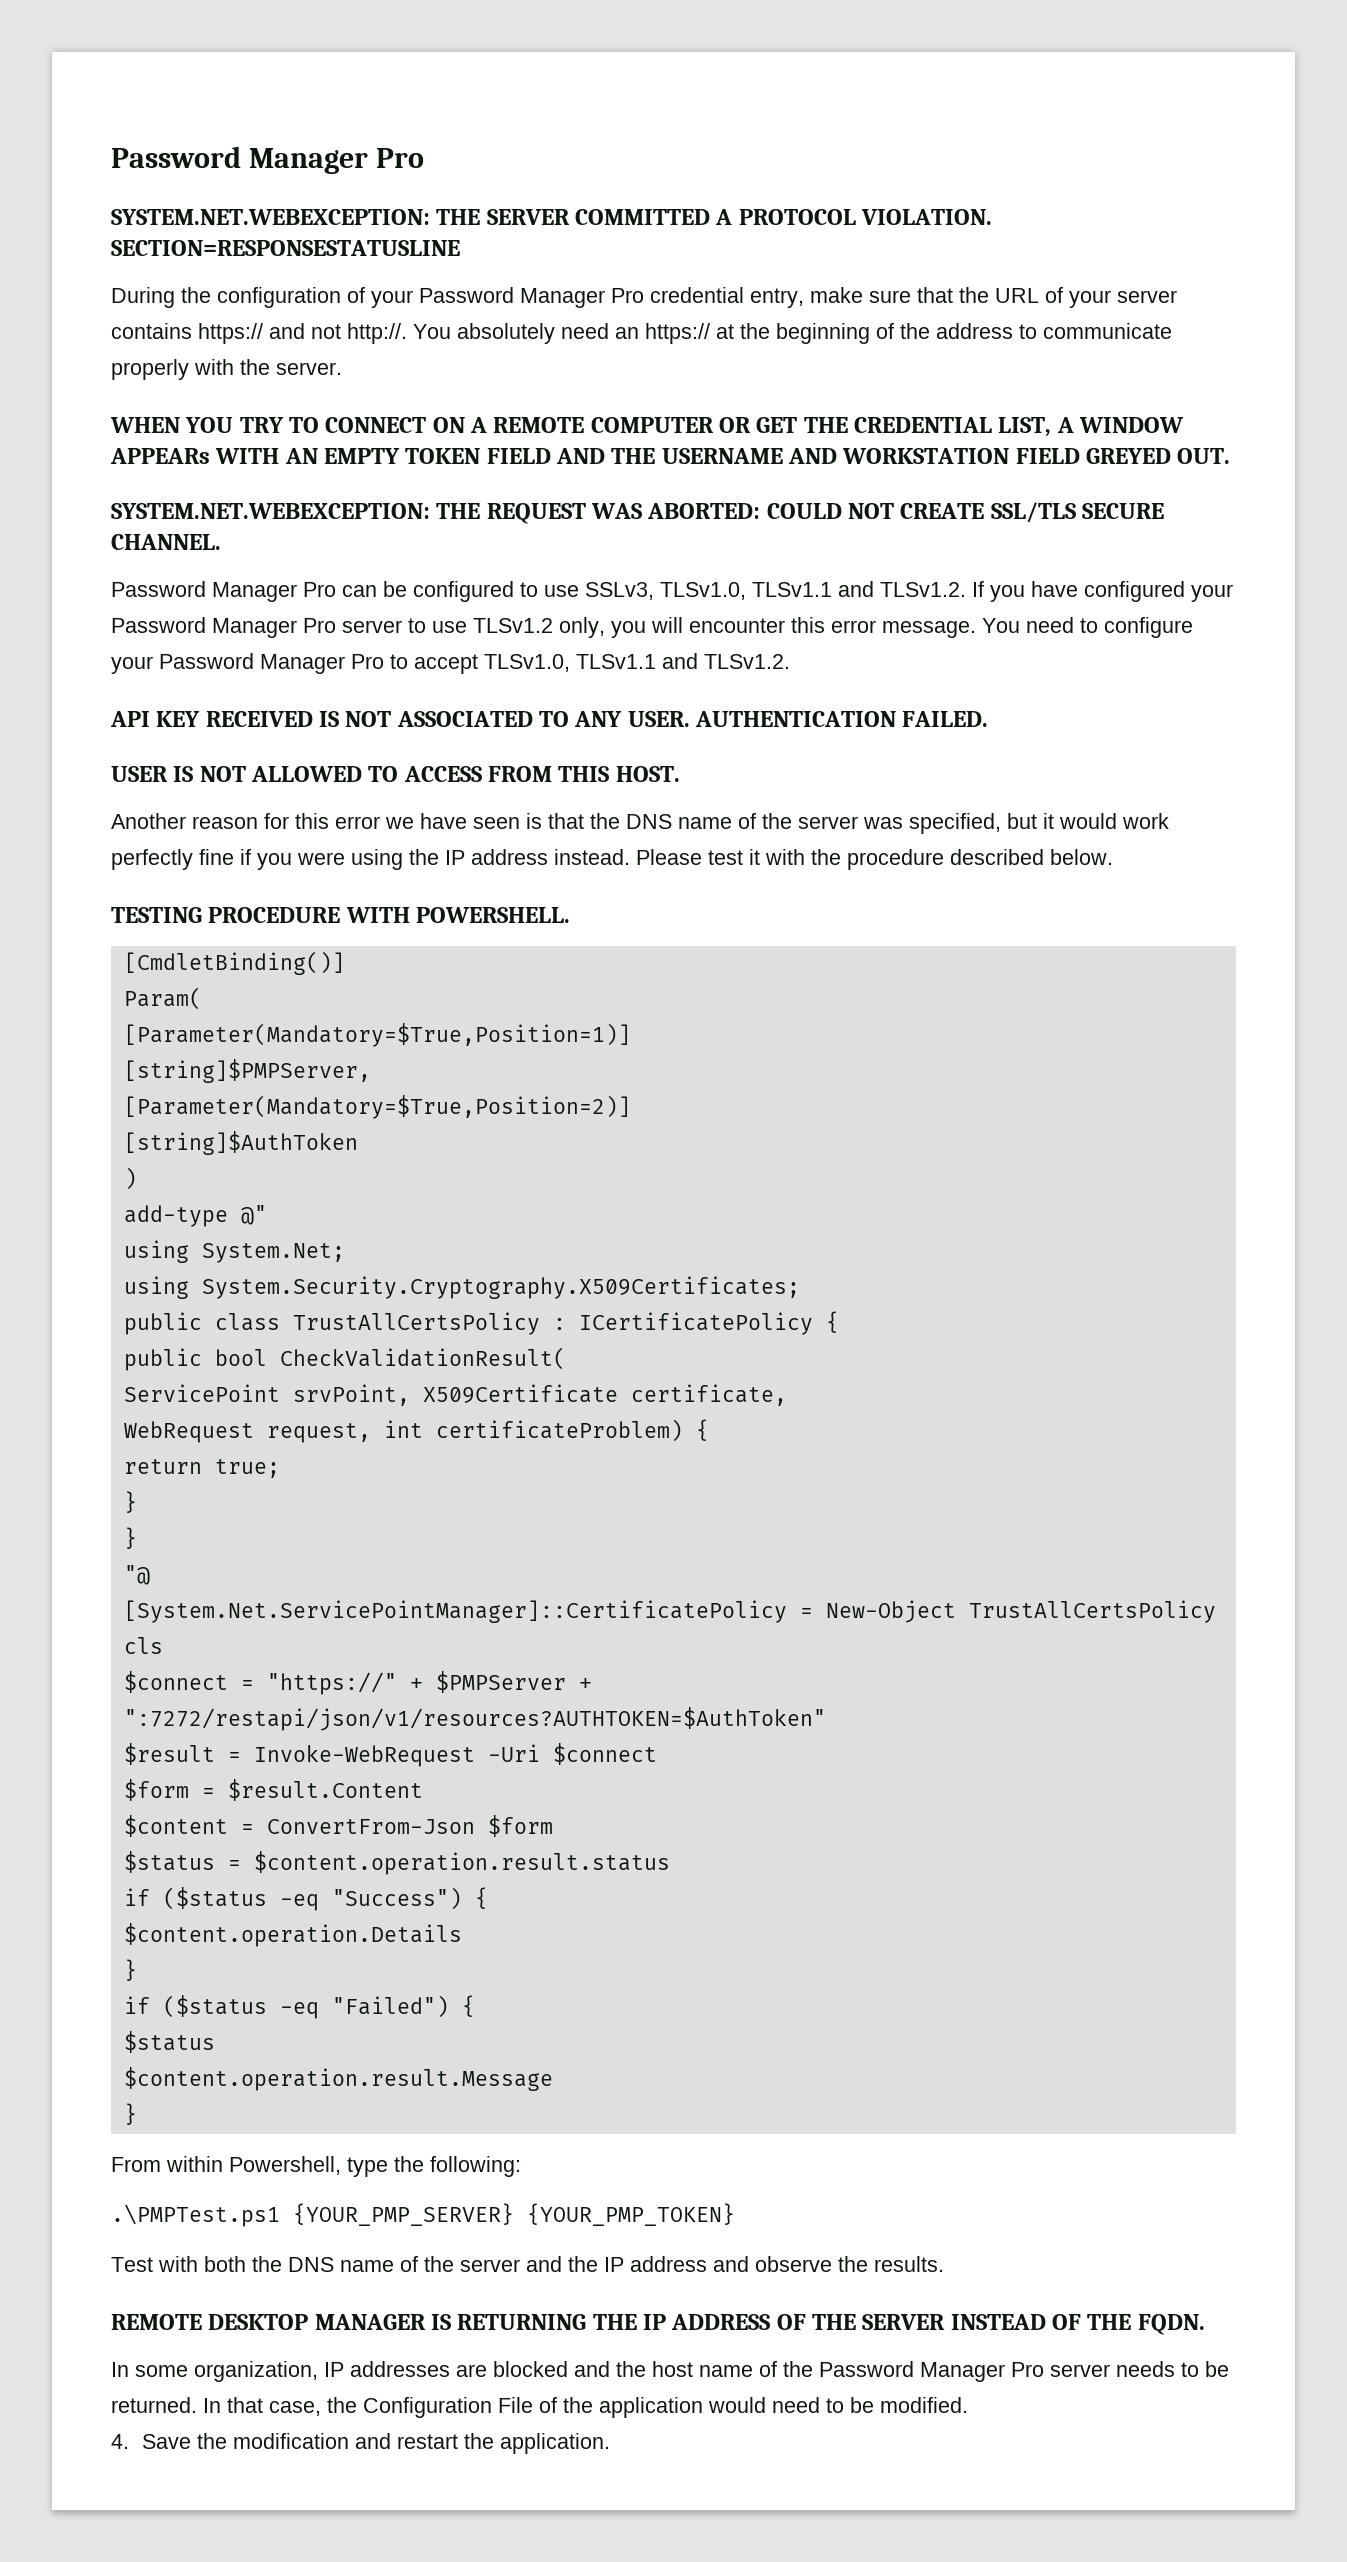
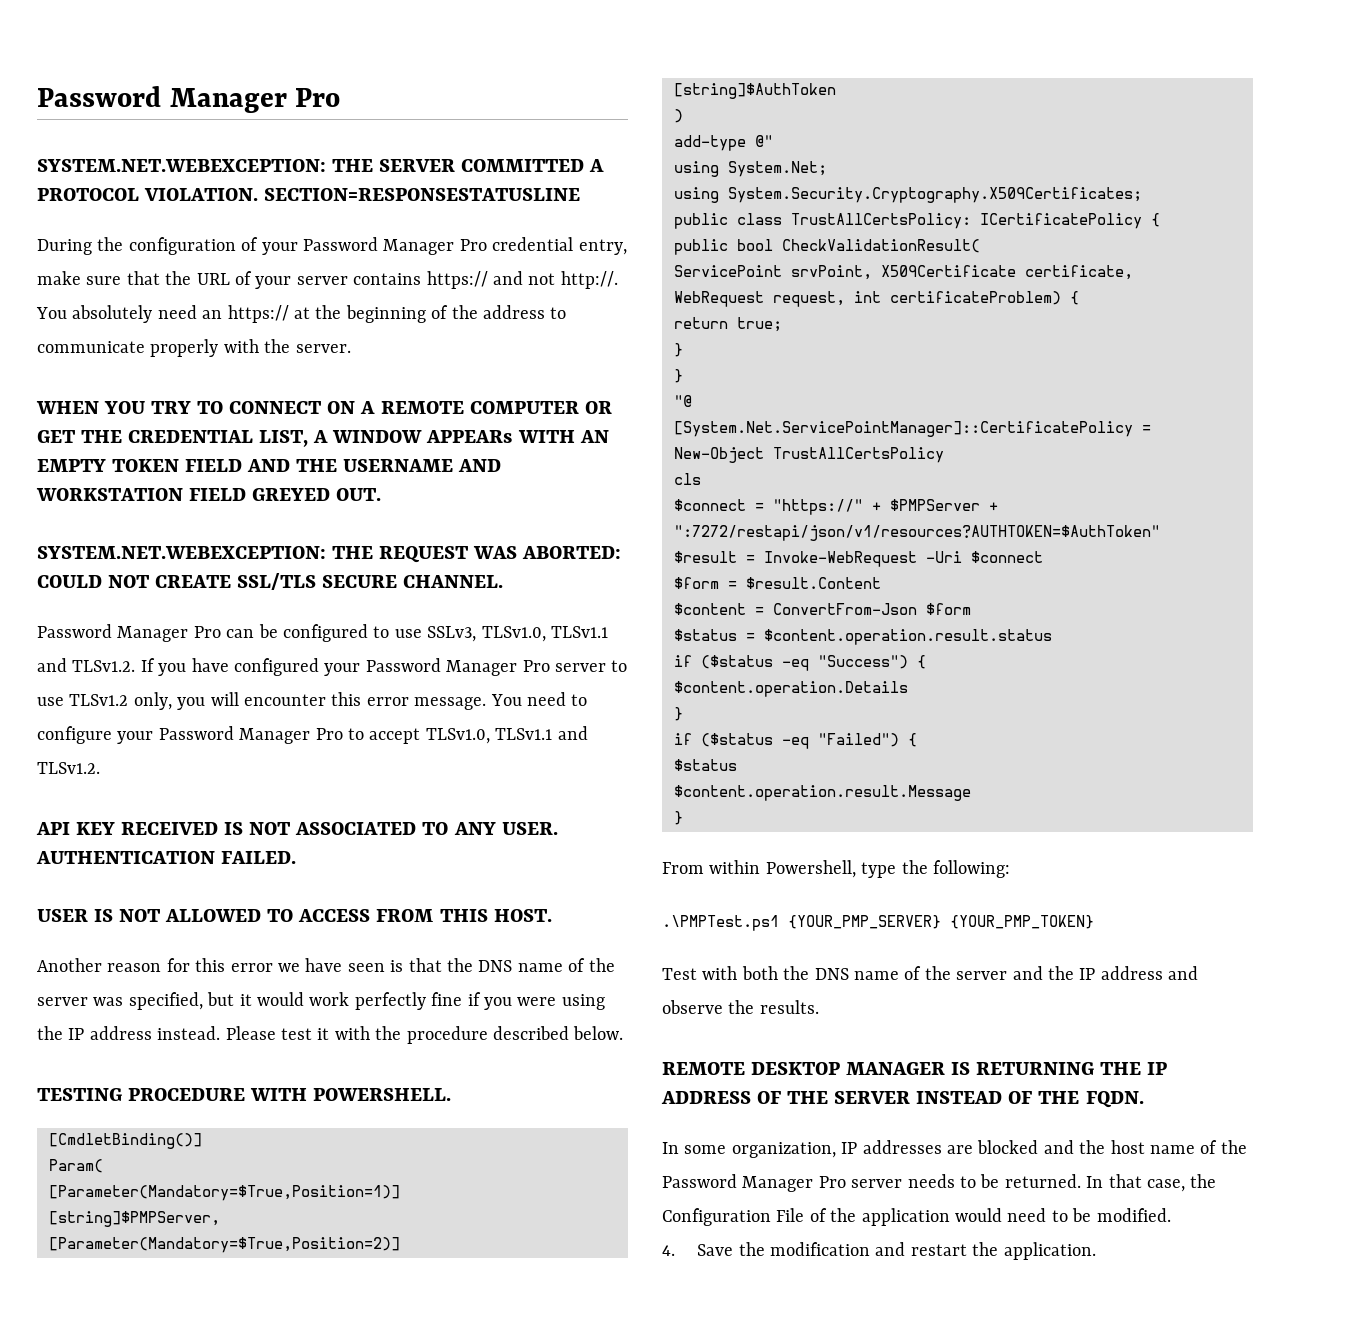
[292,1312,566,1335] TrustAllCertsPolicy : -> [791,213,971,229] TrustAllCertsPolicy:

